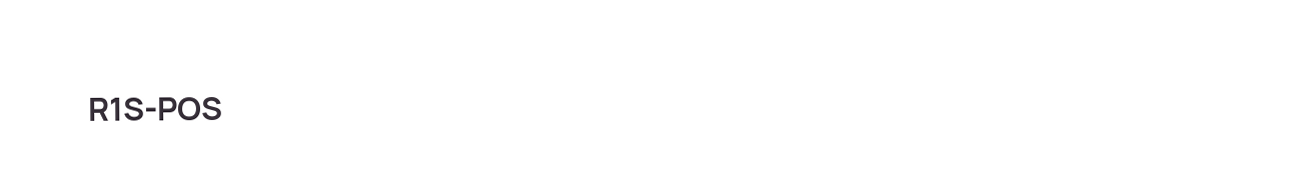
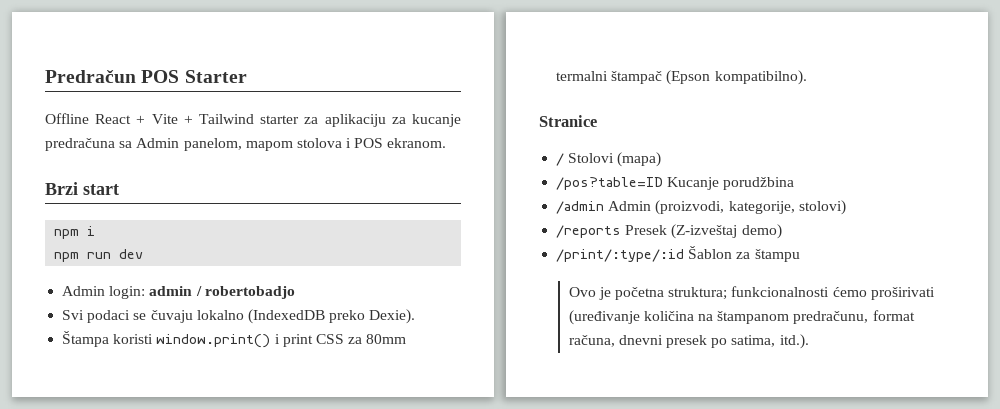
[88,96,223,121] R1S-POS -> [45,70,247,83] [45,113,461,127] [45,138,447,151] [45,182,119,195] [54,226,96,239] [54,249,144,262] [62,286,295,299] [62,309,416,324] [62,331,407,348] [556,70,807,85] [539,115,597,127] [556,152,662,167] [556,177,795,190] [556,200,846,215] [556,224,782,239] [556,246,800,262] [568,286,935,300] [568,310,915,325] [568,334,809,349] Predračun POS Starter // Offline React + Vite + Tailwind starter za aplikaciju za kucanje predračuna sa Admin panelom, mapom stolova i POS ekranom. // Brzi start // npm i // npm run dev // Admin login: admin / robertobadjo // Svi podaci se čuvaju lokalno (IndexedDB preko Dexie). // Štampa koristi window.print() i print CSS za 80mm termalni štampač (Epson kompatibilno). // Stranice // / Stolovi (mapa) // /pos?table=ID Kucanje porudžbina // /admin Admin (proizvodi, kategorije, stolovi) // /reports Presek (Z-izveštaj demo) // /print/:type/:id Šablon za štampu // Ovo je početna struktura; funkcionalnosti ćemo proširivati (uređivanje količina na štampanom predračunu, format računa, dnevni presek po satima, itd.).

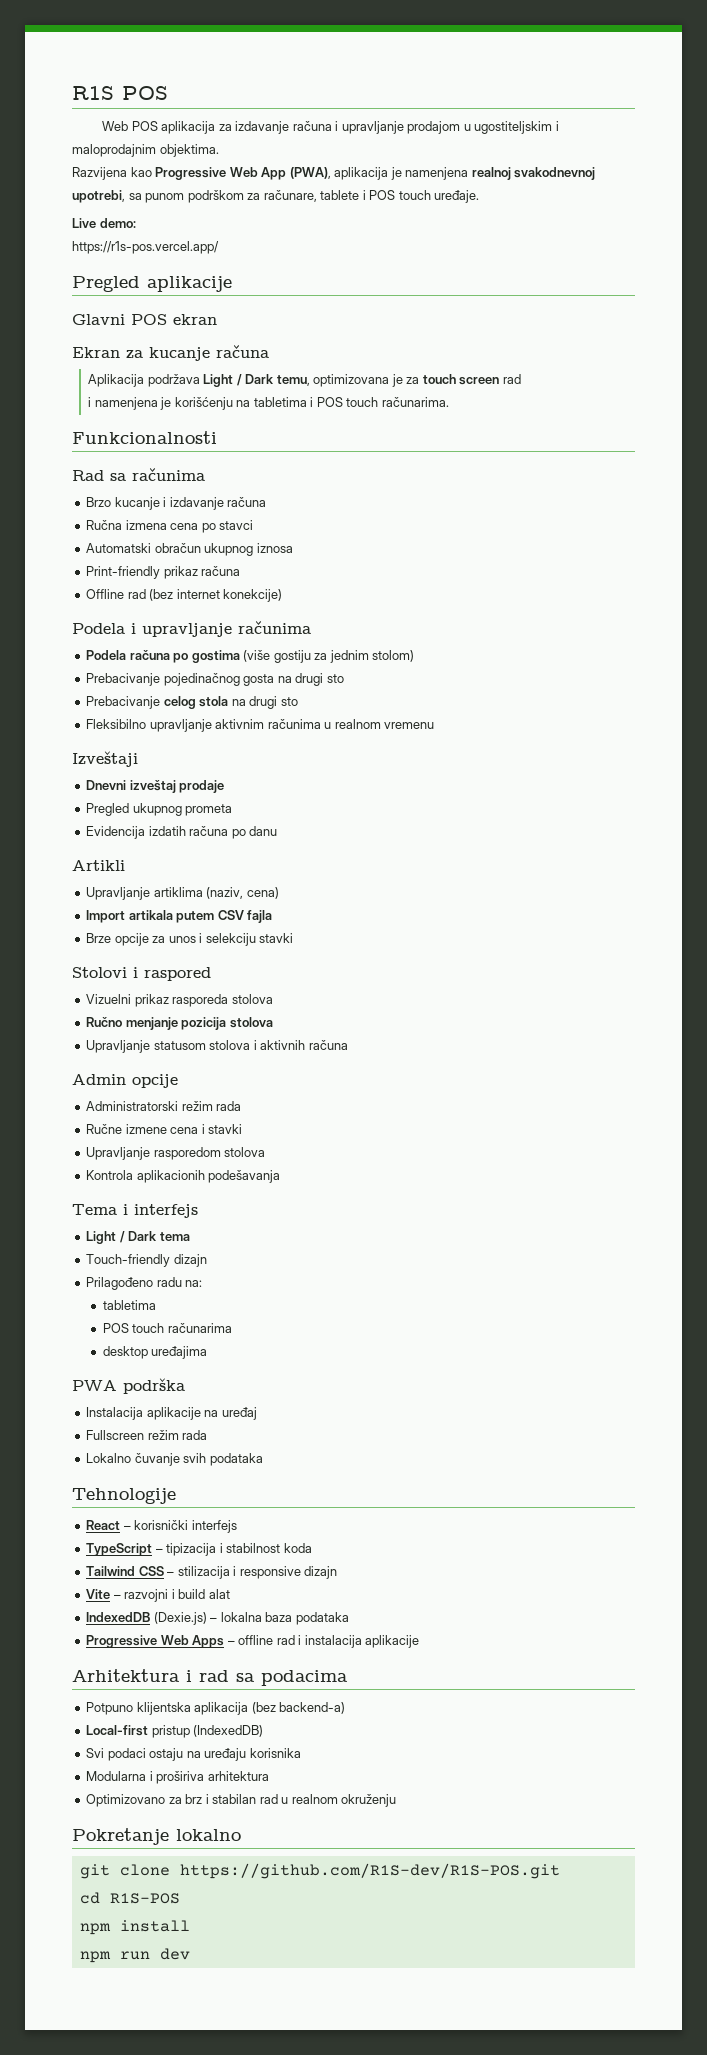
[45,70,247,83] [45,113,461,127] [45,138,447,151] [45,182,119,195] [54,226,96,239] Predračun POS Starter // Offline React + Vite + Tailwind starter za aplikaciju za kucanje predračuna sa Admin panelom, mapom stolova i POS ekranom. // Brzi start // npm i -> [72,86,168,100] [102,121,559,134] [72,144,219,157] [72,167,596,180] [72,190,480,203] [72,218,136,228] [72,241,219,254] [72,276,232,292] [72,314,217,325] [72,345,269,361] [88,374,521,387] [88,397,449,410] [72,431,217,444] [72,468,205,481] [86,497,267,510] [86,520,254,533] [86,543,293,556] [86,566,241,579] [86,589,283,602] [72,621,311,637] [86,650,415,663] [86,673,344,686] [86,696,298,709] [86,719,435,732] [72,751,138,767] [86,780,225,793] [86,803,233,816] [86,826,278,839] [72,860,125,871] [86,887,279,900] [86,910,273,923] [86,933,294,946] [72,967,211,981] [86,994,273,1007] [86,1017,273,1030] [86,1040,348,1053] [72,1074,178,1088] [86,1101,242,1111] [86,1124,243,1134] [86,1147,266,1160] [86,1170,281,1183] [72,1204,198,1218] [86,1231,190,1244] [86,1254,207,1267] [86,1277,203,1290] [102,1300,156,1310] [102,1323,232,1333] [102,1346,208,1359] [72,1378,185,1394] [86,1407,257,1420] [86,1430,208,1440] [86,1453,263,1466] [72,1488,176,1504] [86,1520,237,1533] [86,1543,312,1556] [86,1566,338,1579] [86,1589,230,1602] [86,1612,349,1625] [86,1635,420,1648] [72,1669,348,1686] [86,1702,346,1715] [86,1725,264,1738] [86,1748,301,1761] [86,1771,269,1784] [86,1794,397,1807] [72,1828,241,1845] [79,1863,560,1879] [79,1892,180,1904] [79,1920,190,1935] R1S POS // Web POS aplikacija za izdavanje računa i upravljanje prodajom u ugostiteljskim i maloprodajnim objektima. // Razvijena kao Progressive Web App (PWA), aplikacija je namenjena realnoj svakodnevnoj upotrebi, sa punom podrškom za računare, tablete i POS touch uređaje. // Live demo: // https://r1s-pos.vercel.app/ // Pregled aplikacije // Glavni POS ekran // Ekran za kucanje računa // Aplikacija podržava Light / Dark temu, optimizovana je za touch screen rad // i namenjena je korišćenju na tabletima i POS touch računarima. // Funkcionalnosti // Rad sa računima // Brzo kucanje i izdavanje računa // Ručna izmena cena po stavci // Automatski obračun ukupnog iznosa // Print-friendly prikaz računa // Offline rad (bez internet konekcije) // Podela i upravljanje računima // Podela računa po gostima (više gostiju za jednim stolom) // Prebacivanje pojedinačnog gosta na drugi sto // Prebacivanje celog stola na drugi sto // Fleksibilno upravljanje aktivnim računima u realnom vremenu // Izveštaji // Dnevni izveštaj prodaje // Pregled ukupnog prometa // Evidencija izdatih računa po danu // Artikli // Upravljanje artiklima (naziv, cena) // Import artikala putem CSV fajla // Brze opcije za unos i selekciju stavki // Stolovi i raspored // Vizuelni prikaz rasporeda stolova // Ručno menjanje pozicija stolova // Upravljanje statusom stolova i aktivnih računa // Admin opcije // Administratorski režim rada // Ručne izmene cena i stavki // Upravljanje rasporedom stolova // Kontrola aplikacionih podešavanja // Tema i interfejs // Light / Dark tema // Touch-friendly dizajn // Prilagođeno radu na: // tabletima // POS touch računarima // desktop uređajima // PWA podrška // Instalacija aplikacije na uređaj // Fullscreen režim rada // Lokalno čuvanje svih podataka // Tehnologije // React – korisnički interfejs // TypeScript – tipizacija i stabilnost koda // Tailwind CSS – stilizacija i responsive dizajn // Vite – razvojni i build alat // IndexedDB (Dexie.js) – lokalna baza podataka // Progressive Web Apps – offline rad i instalacija aplikacije // Arhitektura i rad sa podacima // Potpuno klijentska aplikacija (bez backend-a) // Local-first pristup (IndexedDB) // Svi podaci ostaju na uređaju korisnika // Modularna i proširiva arhitektura // Optimizovano za brz i stabilan rad u realnom okruženju // Pokretanje lokalno // git clone https://github.com/R1S-dev/R1S-POS.git // cd R1S-POS // npm install
[62,286,295,299] [62,309,416,324] [62,331,407,348] [556,70,807,85] [539,115,597,127] [556,152,662,167] [556,177,795,190] [556,200,846,215] [556,224,782,239] [556,246,800,262] [568,286,935,300] [568,310,915,325] [568,334,809,349] // Admin login: admin / robertobadjo // Svi podaci se čuvaju lokalno (IndexedDB preko Dexie). // Štampa koristi window.print() i print CSS za 80mm termalni štampač (Epson kompatibilno). // Stranice // / Stolovi (mapa) // /pos?table=ID Kucanje porudžbina // /admin Admin (proizvodi, kategorije, stolovi) // /reports Presek (Z-izveštaj demo) // /print/:type/:id Šablon za štampu // Ovo je početna struktura; funkcionalnosti ćemo proširivati (uređivanje količina na štampanom predračunu, format računa, dnevni presek po satima, itd.). -> (190, 1954) none

